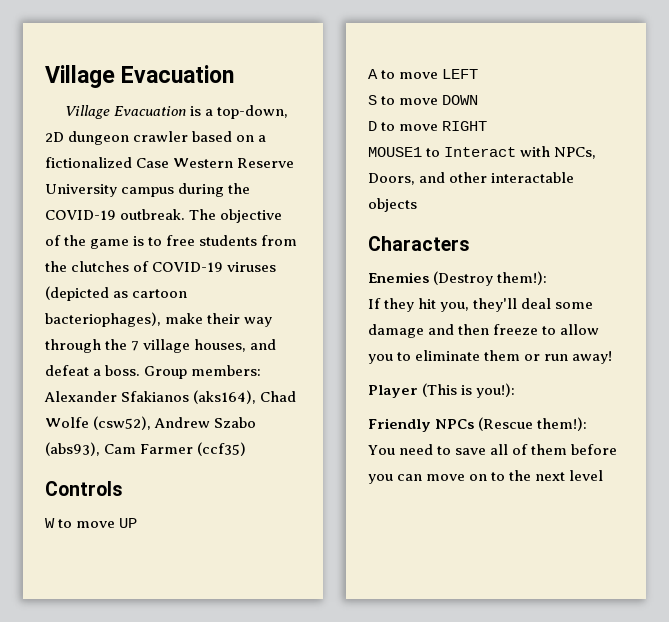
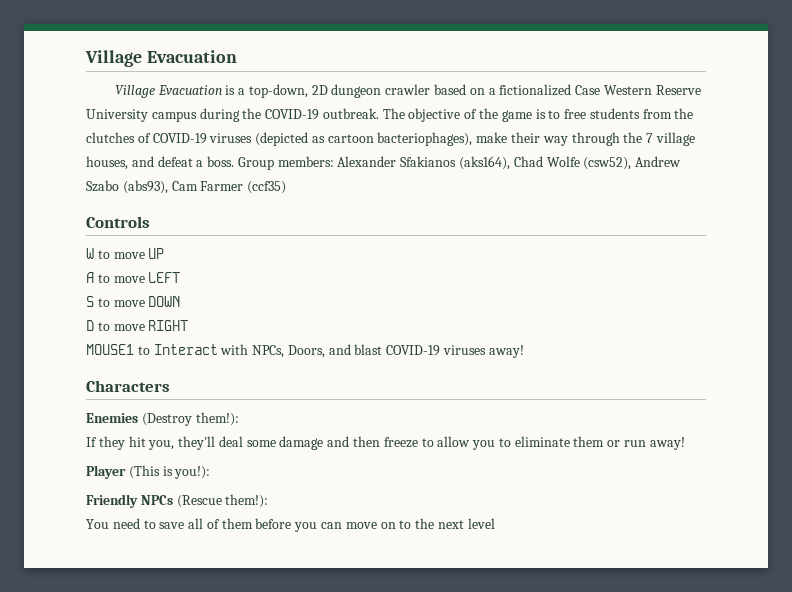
[449,172,575,183] [368,198,417,212] other interactable objects -> [354,344,524,358] blast COVID-19 viruses away!

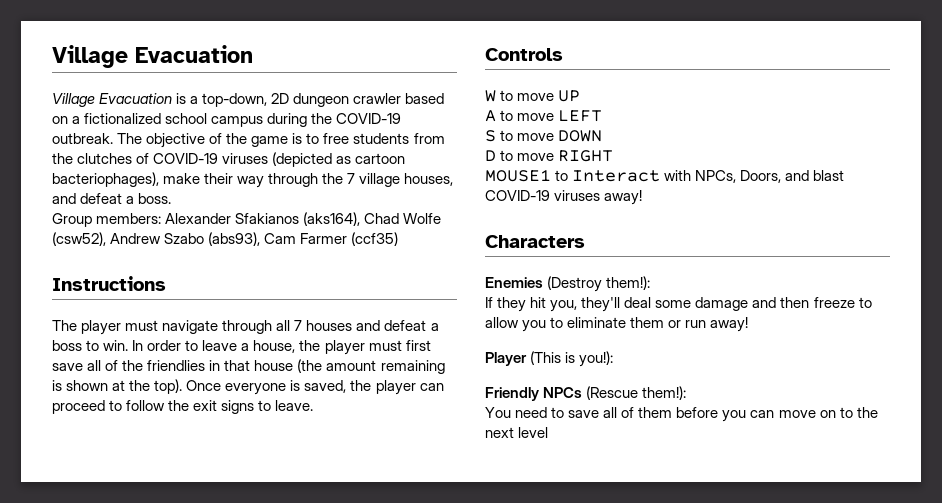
[575,85,701,95] [86,109,148,122] Case Western Reserve University -> [165,113,208,124] school
(235, 161) none -> (172, 198) //
(287, 187) none -> [52,276,166,291] [52,320,439,335] [52,340,431,355] [52,359,445,374] [52,379,444,395] [52,400,314,414] // Instructions // The player must navigate through all 7 houses and defeat a boss to win. In order to leave a house, the player must first save all of the friendlies in that house (the amount remaining is shown at the top). Once everyone is saved, the player can proceed to follow the exit signs to leave.

